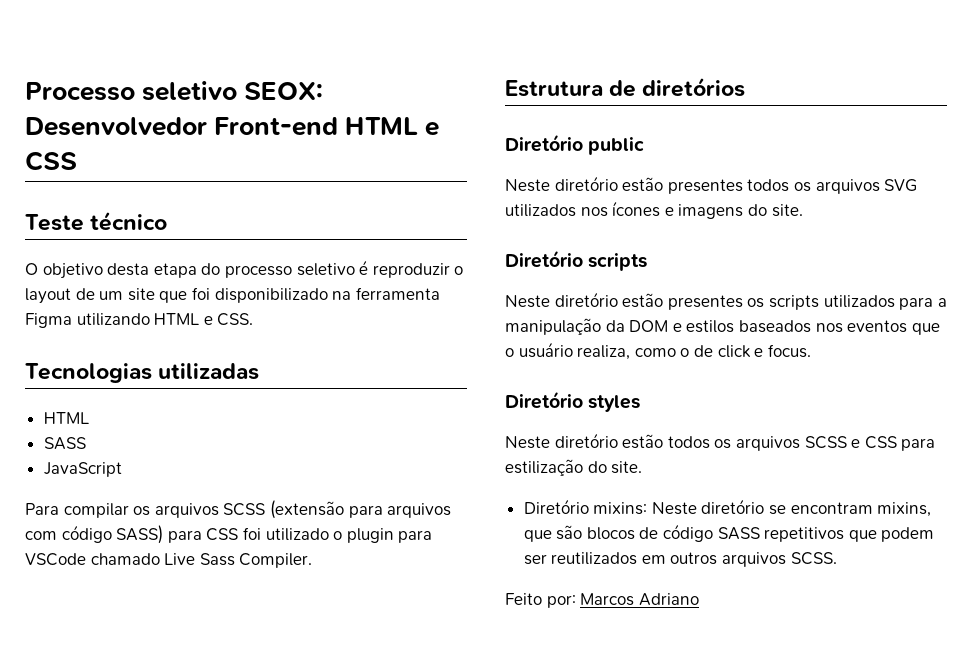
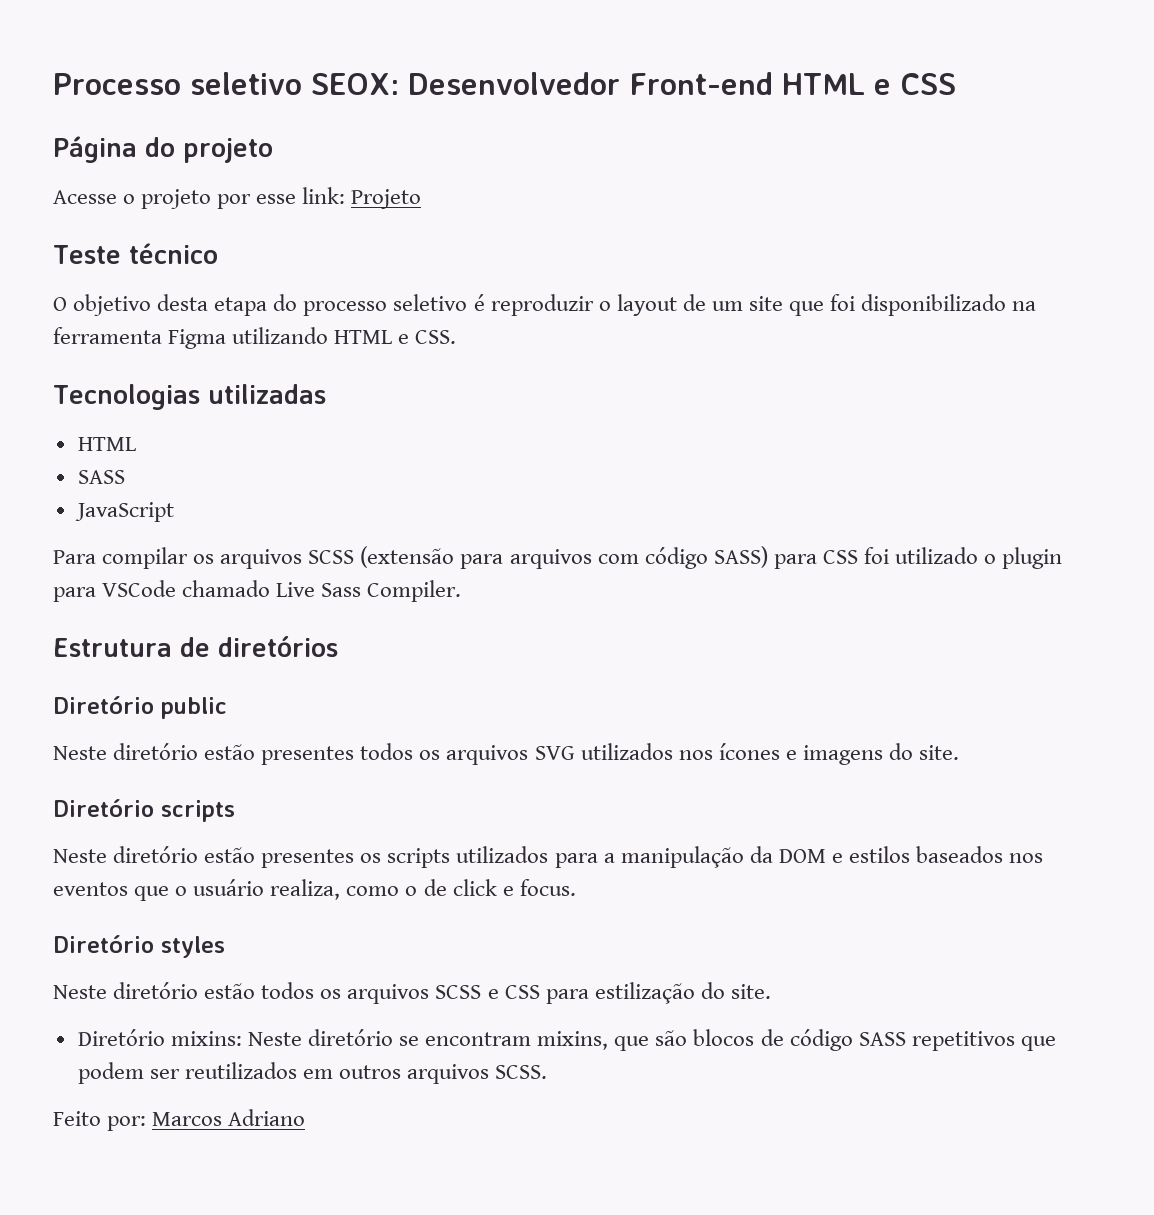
(77, 161) none -> [53,136,273,163] [53,187,422,209] // Página do projeto // Acesse o projeto por esse link: Projeto

